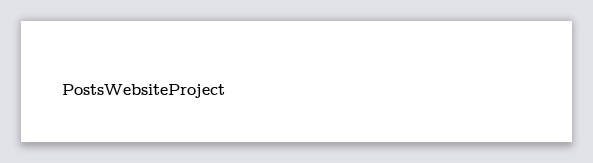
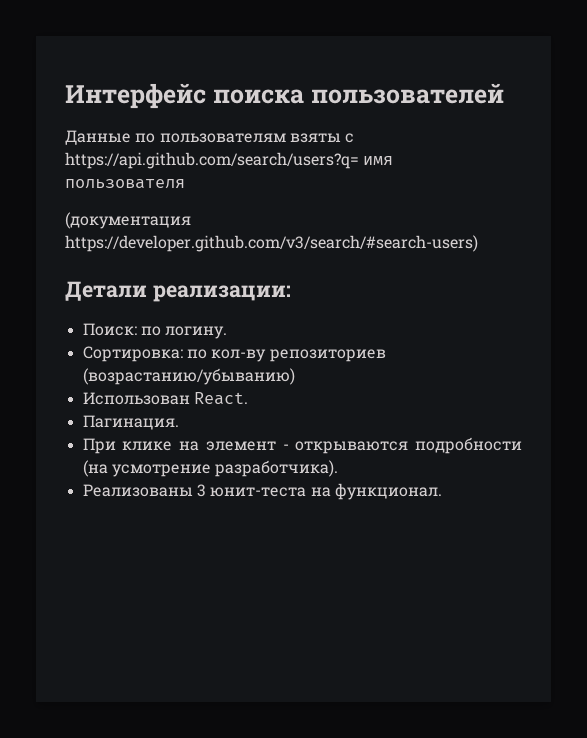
[62,84,225,98] PostsWebsiteProject -> [65,83,504,109] [65,130,355,145] [65,152,394,169] [65,179,185,189] [65,212,191,229] [65,235,478,252] [65,281,291,302] [82,323,228,339] [82,346,386,362] [82,368,295,385] [82,392,248,405] [82,415,179,430] [82,437,522,454] [82,460,339,477] [82,483,442,500] Интерфейс поиска пользователей // Данные по пользователям взяты с https://api.github.com/search/users?q= имя пользователя // (документация https://developer.github.com/v3/search/#search-users) // Детали реализации: // Поиск: по логину. // Сортировка: по кол-ву репозиториев (возрастанию/убыванию) // Использован React. // Пагинация. // При клике на элемент - открываются подробности (на усмотрение разработчика). // Реализованы 3 юнит-теста на функционал.

